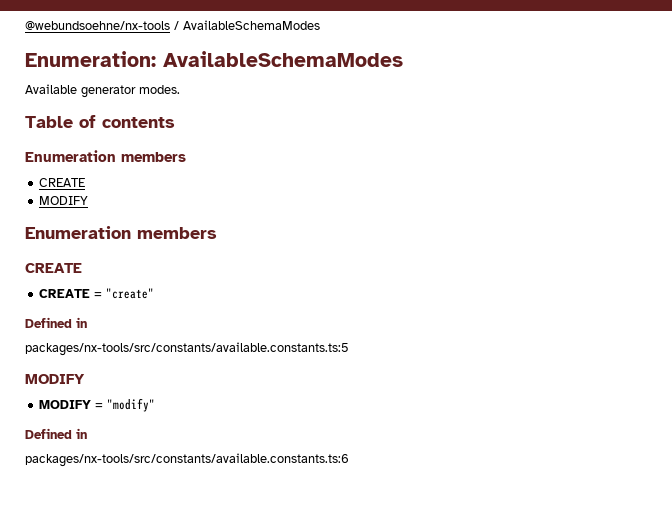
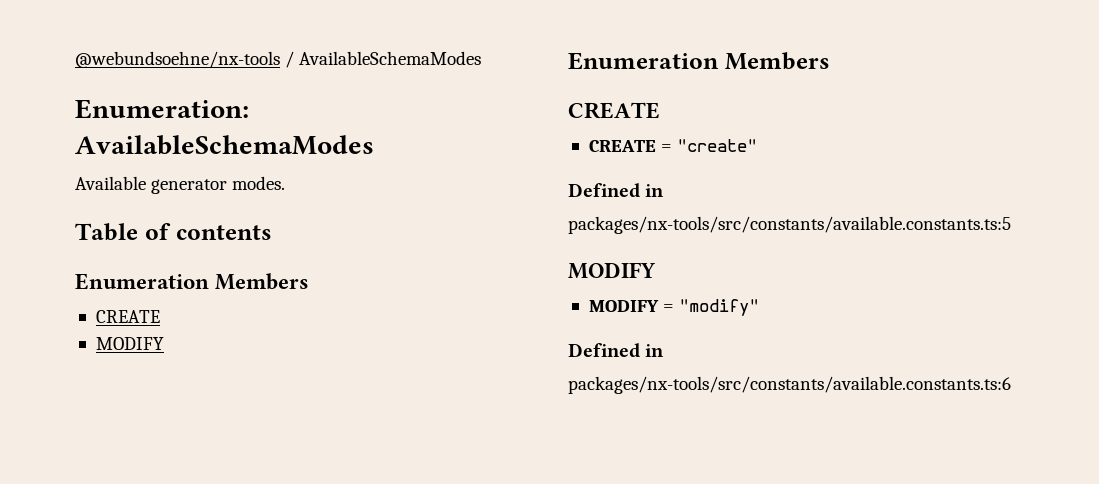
[121,152,186,162] members -> [215,273,310,290] Members
[137,227,217,239] members -> [724,52,830,70] Members

